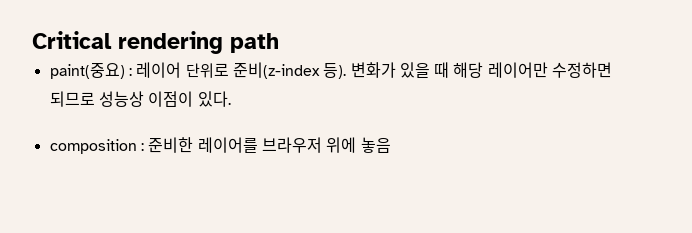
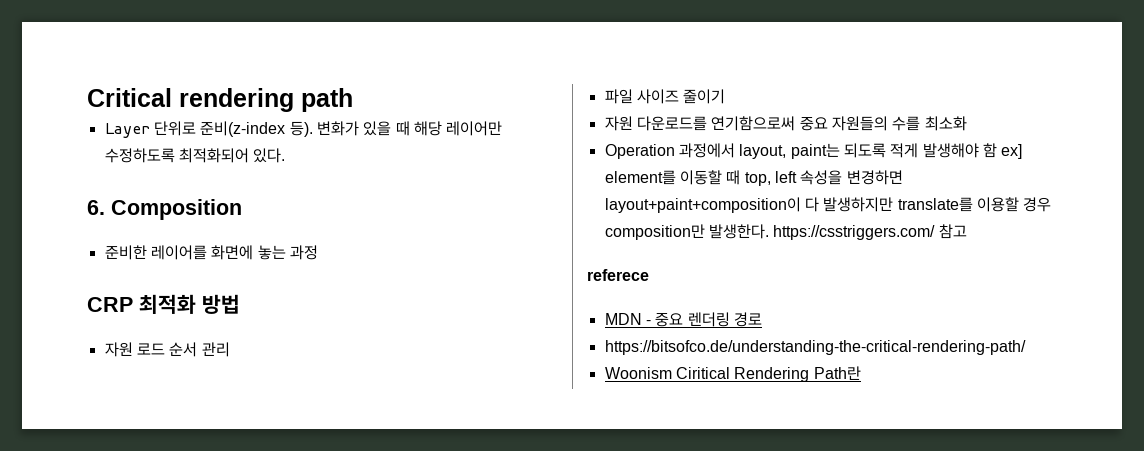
[49,62,182,79] paint(중요) : 레이어 -> [104,123,150,138] Layer
[552,62,613,78] [49,91,231,107] [49,137,391,154] 수정하면 되므로 성능상 이점이 있다. // composition : 준비한 레이어를 브라우저 위에 놓음 -> [104,148,286,163] [87,199,242,220] [104,245,318,260] [87,294,240,314] [104,342,230,357] [604,89,726,104] [604,116,967,131] [604,143,1023,159] [604,170,903,186] [604,197,1052,213] [604,224,967,240] [587,269,649,281] [604,312,762,327] [604,340,1026,355] [604,366,861,382] 수정하도록 최적화되어 있다. // 6. Composition // 준비한 레이어를 화면에 놓는 과정 // CRP 최적화 방법 // 자원 로드 순서 관리 // 파일 사이즈 줄이기 // 자원 다운로드를 연기함으로써 중요 자원들의 수를 최소화 // Operation 과정에서 layout, paint는 되도록 적게 발생해야 함 ex] element를 이동할 때 top, left 속성을 변경하면 layout+paint+composition이 다 발생하지만 translate를 이용할 경우 composition만 발생한다. https://csstriggers.com/ 참고 // referece // MDN - 중요 렌더링 경로 // https://bitsofco.de/understanding-the-critical-rendering-path/ // Woonism Ciritical Rendering Path란

